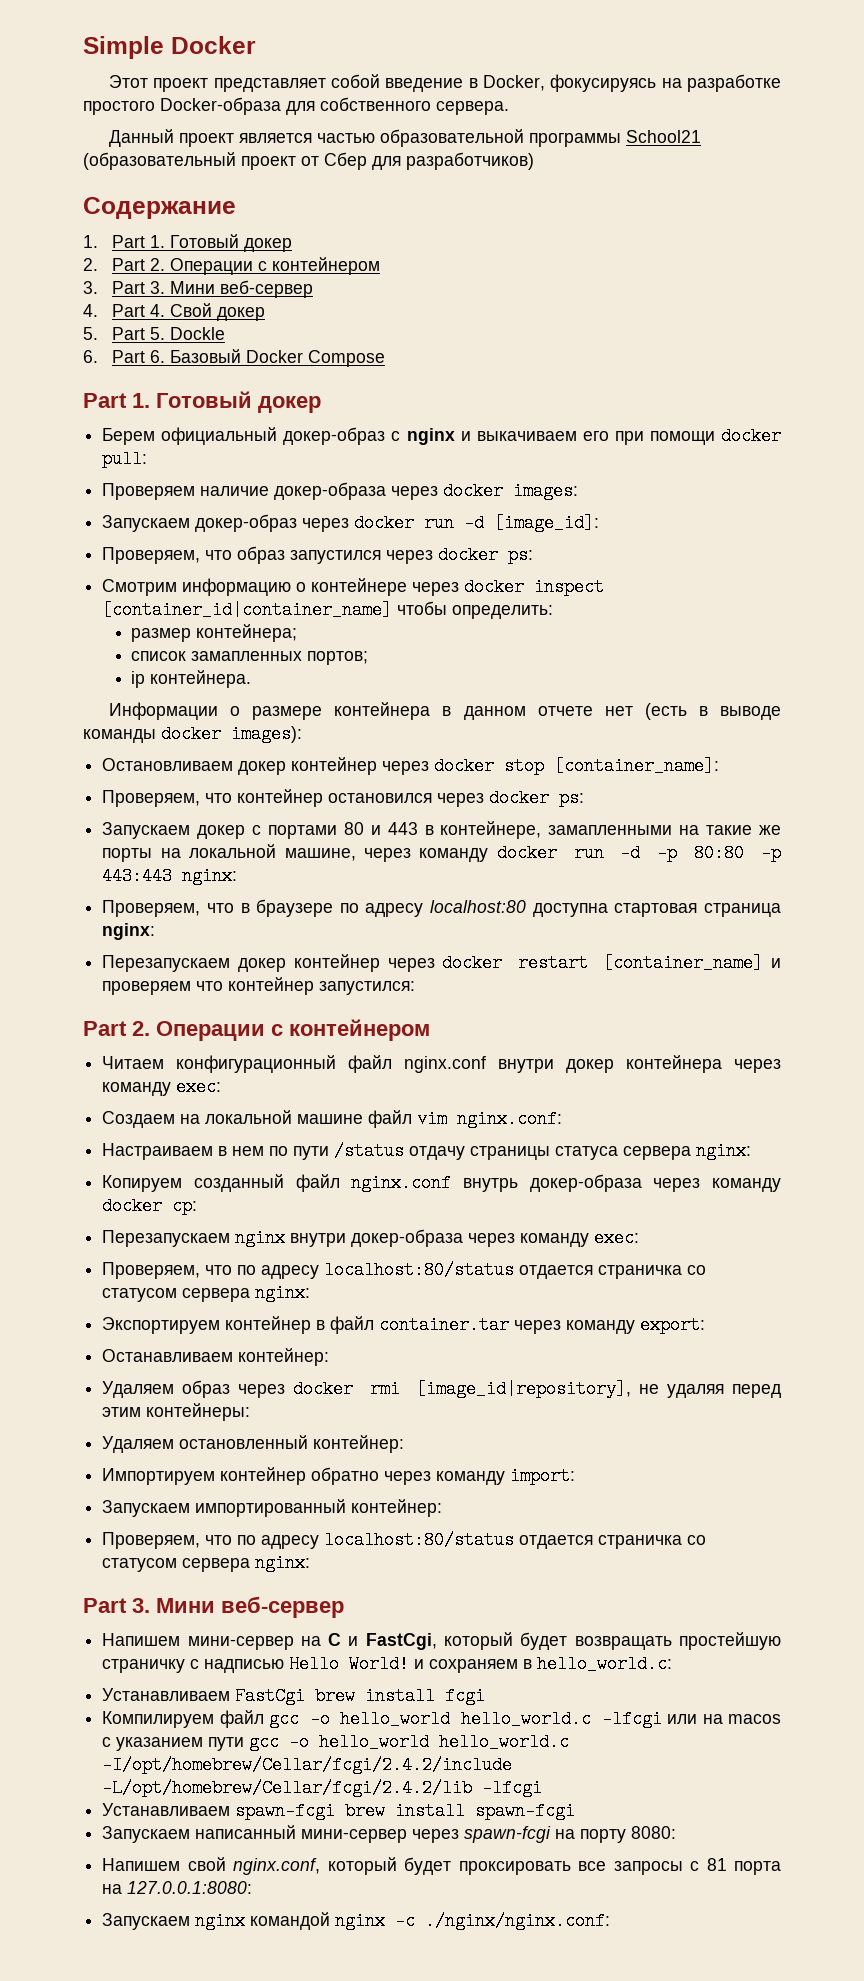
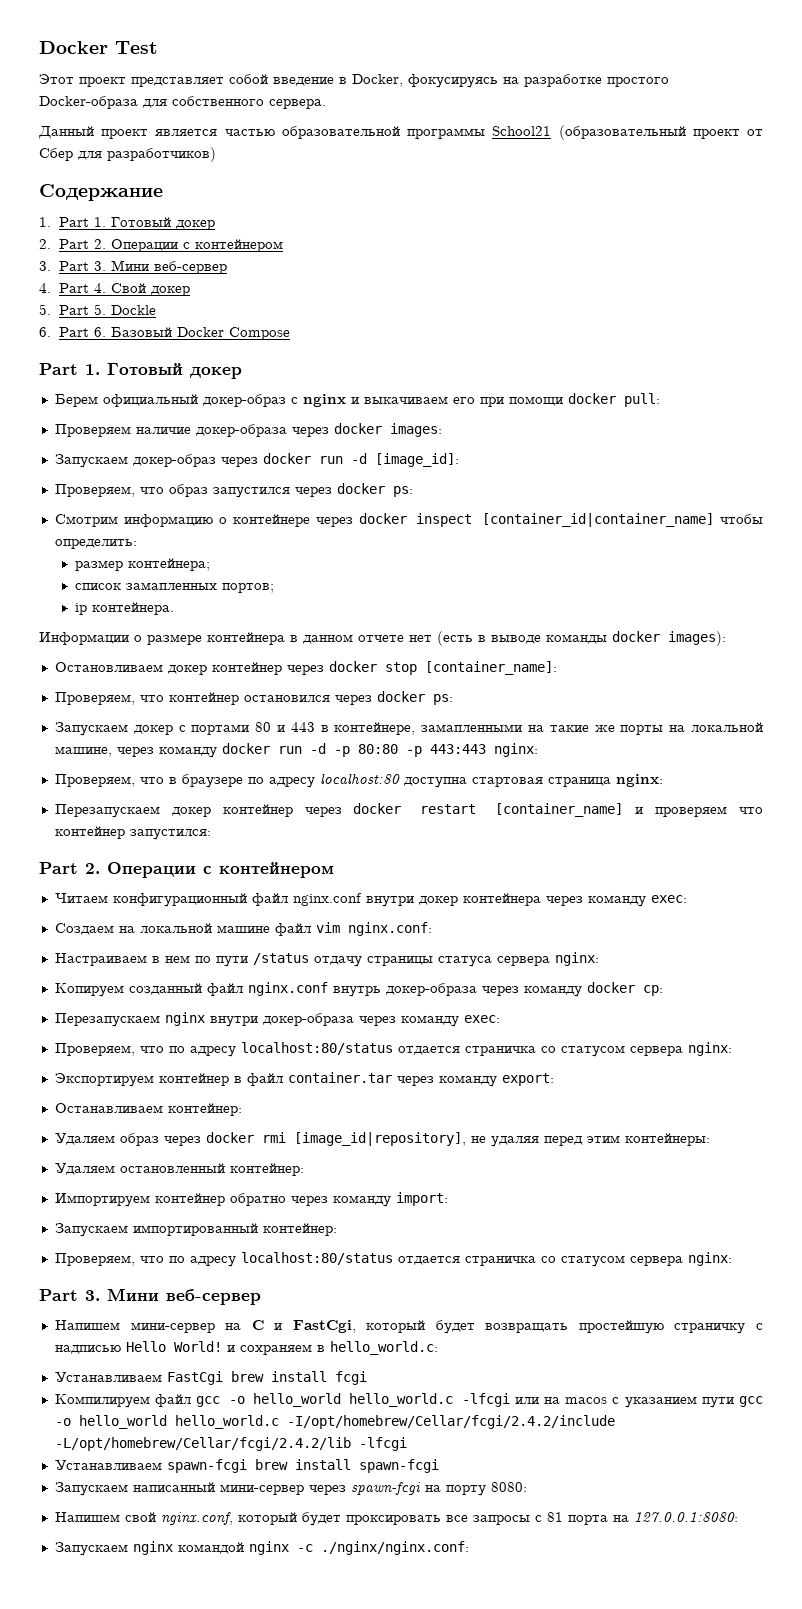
[83,36,256,59] Simple Docker -> [39,41,158,54] Docker Test

